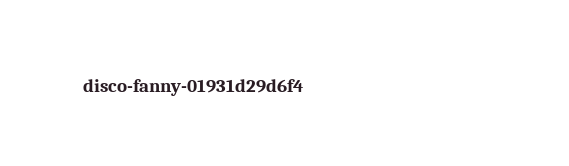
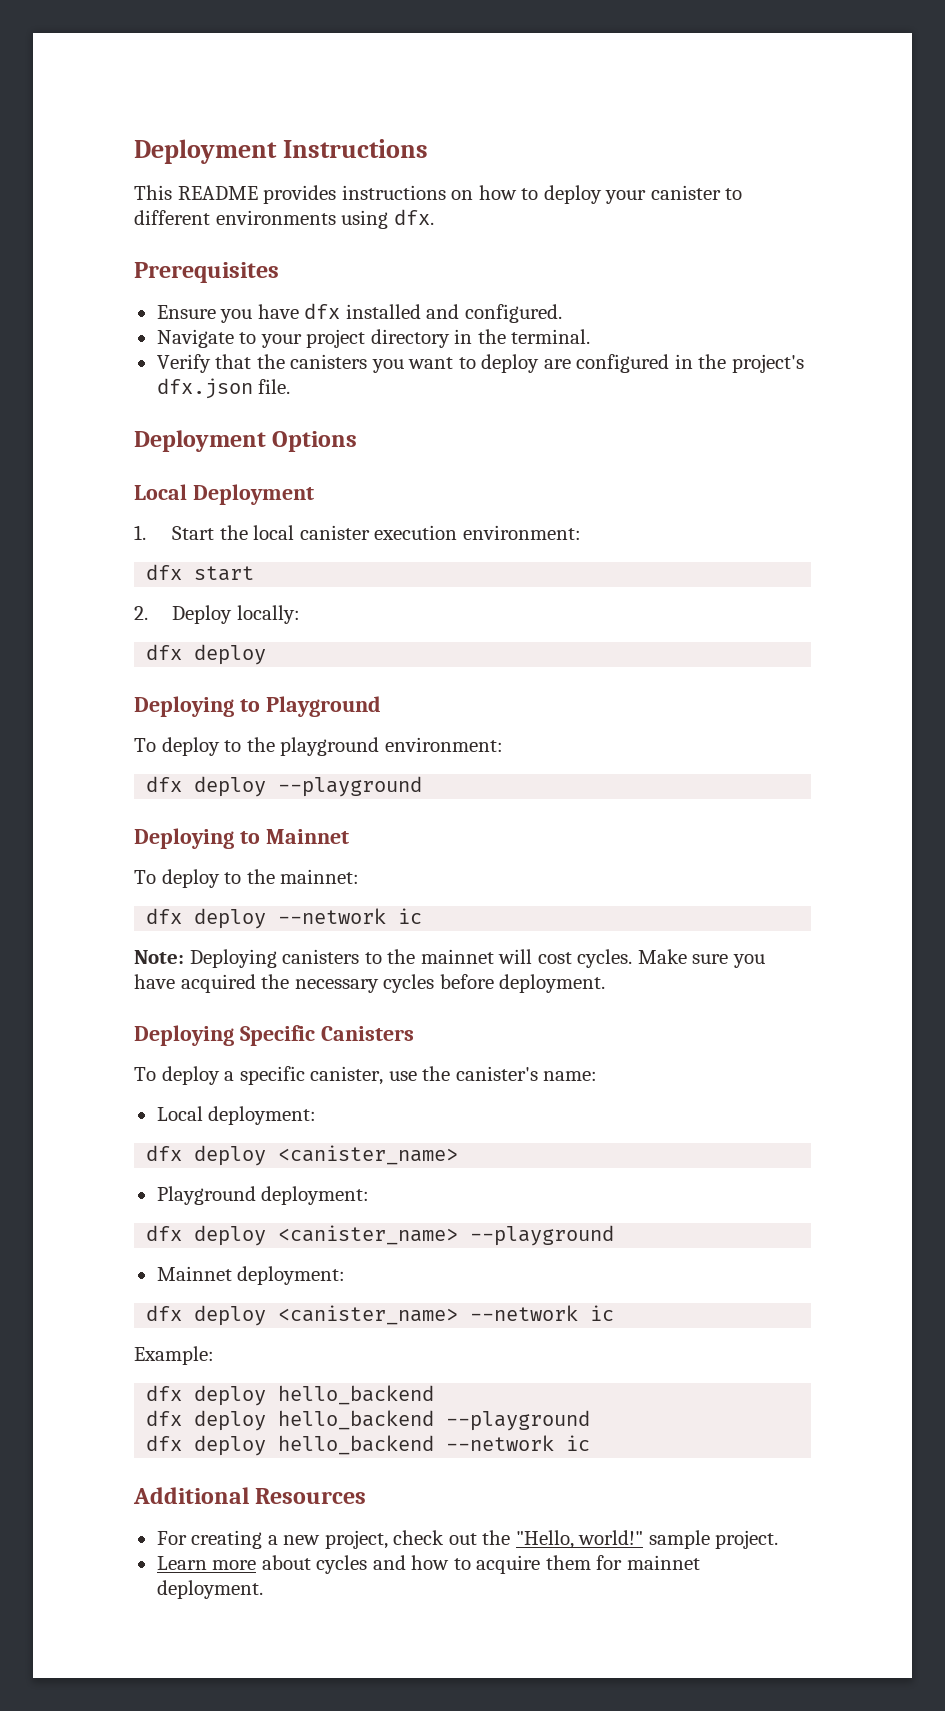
[83,79,304,96] disco-fanny-01931d29d6f4 -> [134,139,429,164] [134,185,743,204] [134,209,434,229] [134,262,279,283] [156,303,562,323] [156,329,591,348] [156,354,804,373] [156,378,291,399] [134,430,358,452] [134,484,314,505] [134,525,581,540] [146,564,255,581] [134,605,300,624] [146,644,267,665] [134,696,381,717] [134,737,503,756] [146,776,423,797] [134,828,349,849] [134,869,360,888] [146,908,423,929] [134,949,765,968] [134,974,606,993] [134,1025,414,1046] [134,1066,598,1085] [156,1106,317,1125] [146,1145,459,1166] [156,1186,370,1205] [146,1225,615,1246] [156,1266,346,1285] [146,1305,615,1326] [134,1346,214,1365] [146,1385,435,1406] [146,1410,591,1431] [146,1435,591,1456] [133,1487,367,1504] [156,1530,779,1549] [156,1555,700,1574] [156,1580,263,1599] Deployment Instructions // This README provides instructions on how to deploy your canister to different environments using dfx. // Prerequisites // Ensure you have dfx installed and configured. // Navigate to your project directory in the terminal. // Verify that the canisters you want to deploy are configured in the project's dfx.json file. // Deployment Options // Local Deployment // 1. Start the local canister execution environment: // dfx start // 2. Deploy locally: // dfx deploy // Deploying to Playground // To deploy to the playground environment: // dfx deploy --playground // Deploying to Mainnet // To deploy to the mainnet: // dfx deploy --network ic // Note: Deploying canisters to the mainnet will cost cycles. Make sure you have acquired the necessary cycles before deployment. // Deploying Specific Canisters // To deploy a specific canister, use the canister's name: // Local deployment: // dfx deploy <canister_name> // Playground deployment: // dfx deploy <canister_name> --playground // Mainnet deployment: // dfx deploy <canister_name> --network ic // Example: // dfx deploy hello_backend // dfx deploy hello_backend --playground // dfx deploy hello_backend --network ic // Additional Resources // For creating a new project, check out the "Hello, world!" sample project. // Learn more about cycles and how to acquire them for mainnet deployment.

